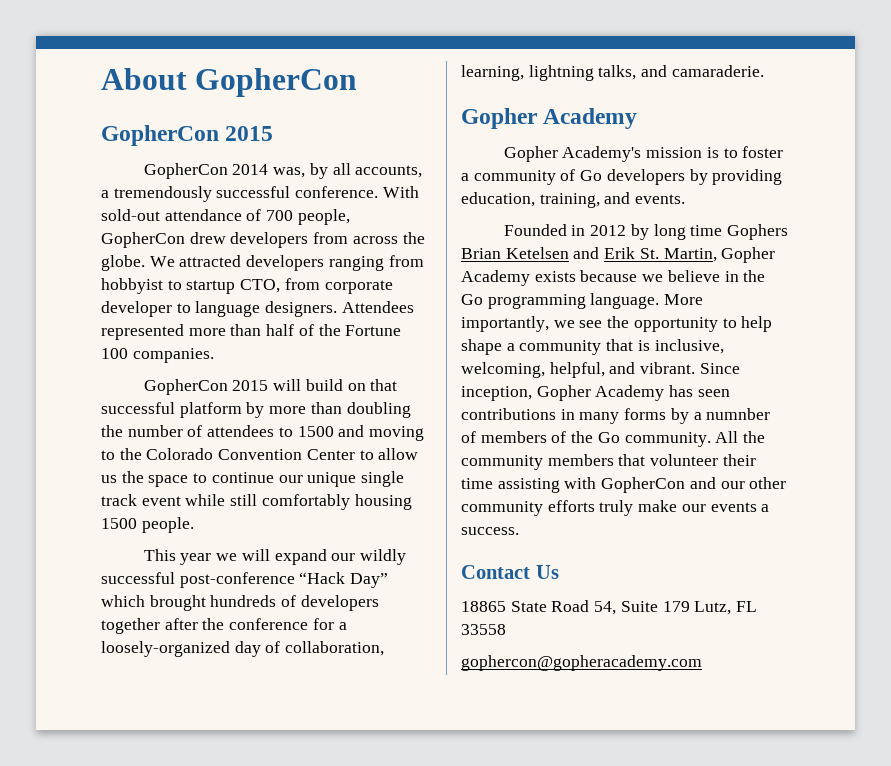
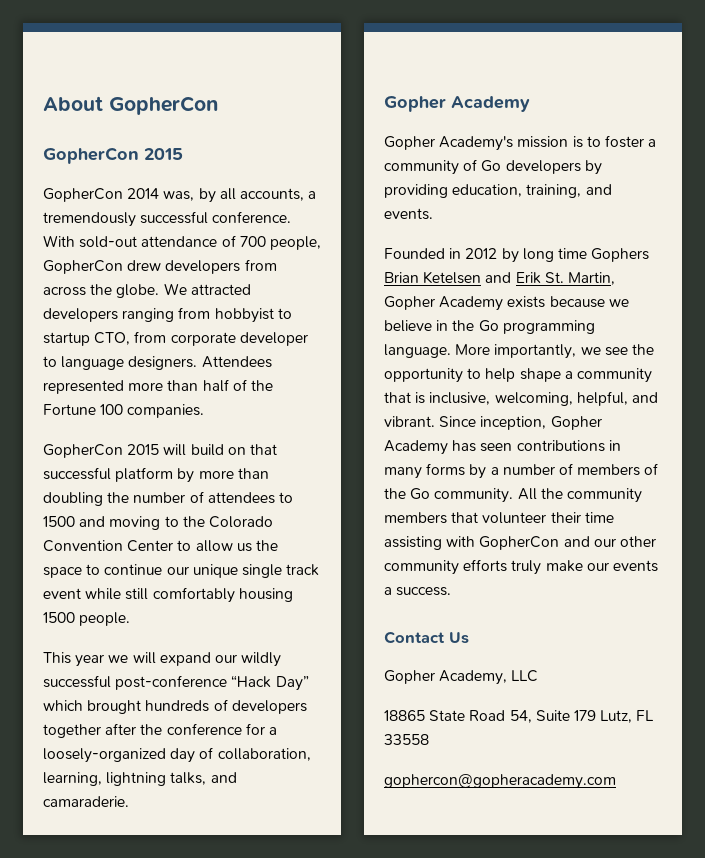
[706,408,771,420] numnber -> [502,464,555,475] number
(559, 572) none -> [384,670,539,685] // Gopher Academy, LLC

